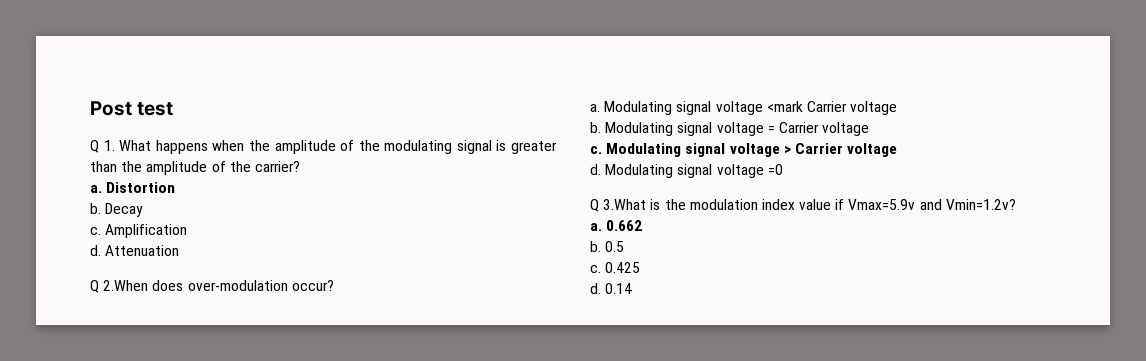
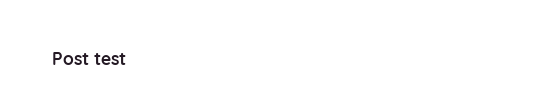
[90,140,557,154] [90,161,300,175] [90,182,176,193] [90,203,144,217] [90,224,188,238] [90,245,180,256] [90,280,334,293] [590,101,898,115] [590,122,870,136] [590,143,898,157] [590,164,783,178] [590,199,1016,212] [590,220,643,231] [590,241,625,252] [590,262,641,273] [590,283,633,294] // Q 1. What happens when the amplitude of the modulating signal is greater than the amplitude of the carrier? // a. Distortion // b. Decay // c. Amplification // d. Attenuation // Q 2.When does over-modulation occur? // a. Modulating signal voltage <mark Carrier voltage // b. Modulating signal voltage = Carrier voltage // c. Modulating signal voltage > Carrier voltage // d. Modulating signal voltage =0 // Q 3.What is the modulation index value if Vmax=5.9v and Vmin=1.2v? // a. 0.662 // b. 0.5 // c. 0.425 // d. 0.14 -> (126, 59) none

